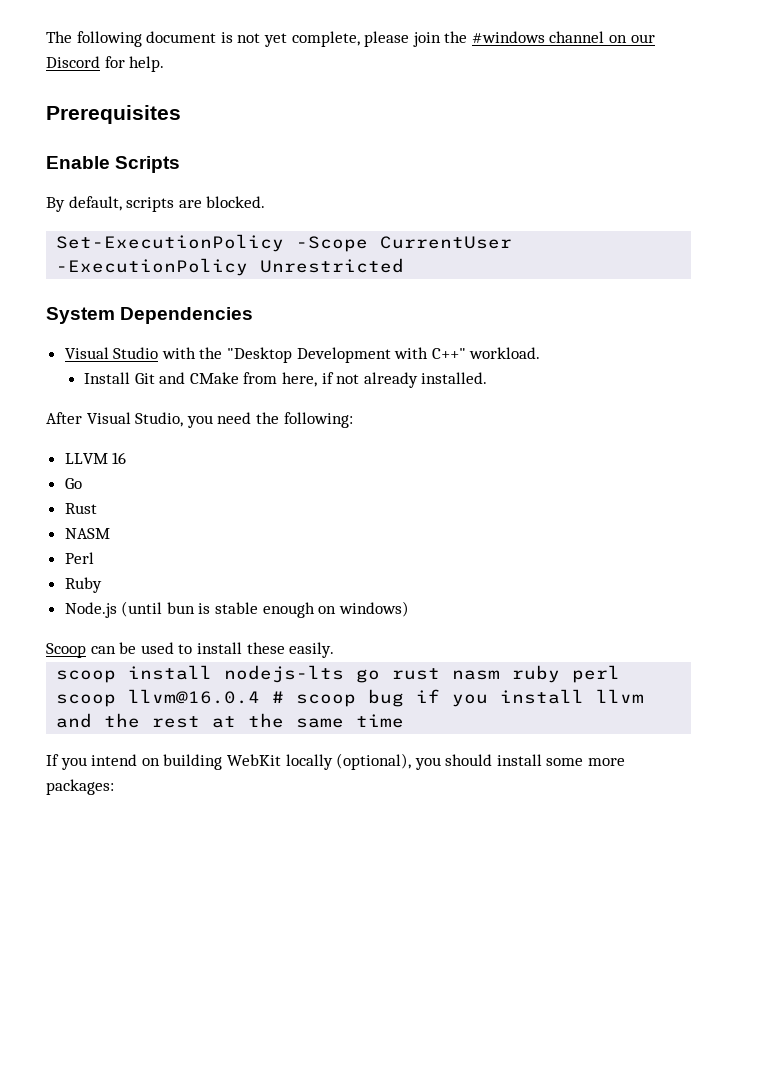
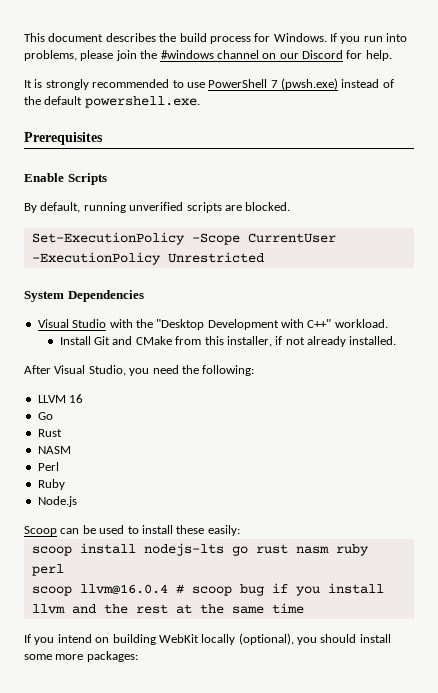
[46,31,360,47] The following document is not yet complete, -> [24,33,408,44] [24,50,77,61] This document describes the build process for Windows. If you run into problems,
(165, 64) none -> [24,78,394,90] [24,96,200,108] // It is strongly recommended to use PowerShell 7 (pwsh.exe) instead of the default powershell.exe.
(122, 203) none -> [83,202,184,213] running unverified
[282,372,318,387] here, -> [204,336,272,347] this installer,
[121,601,409,618] (until bun is stable enough on windows) -> (77, 501) none
[289,642,335,658] easily. -> [207,525,240,536] easily:

